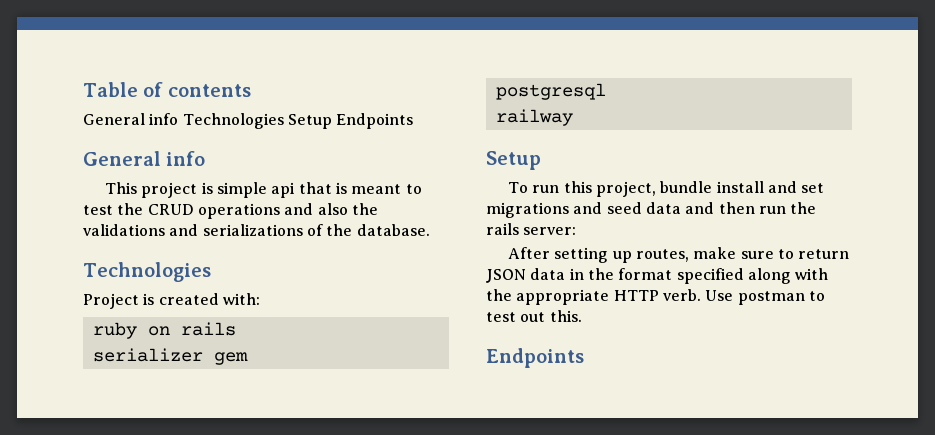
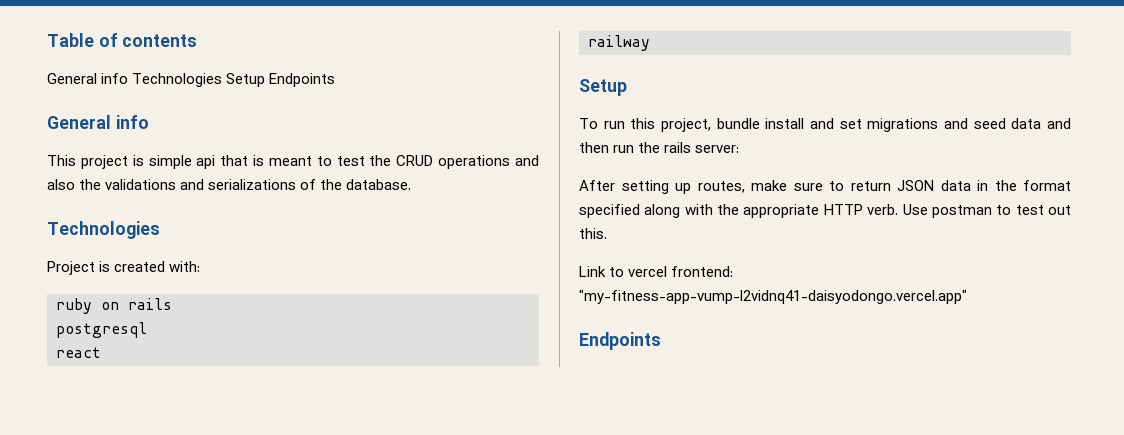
[92,348,248,365] [495,83,606,100] serializer gem // postgresql -> [56,322,147,338] [56,347,101,358] postgresql // react
(582, 316) none -> [579,266,734,277] [579,290,967,304] // Link to vercel frontend: "my-fitness-app-vump-l2vidnq41-daisyodongo.vercel.app"

